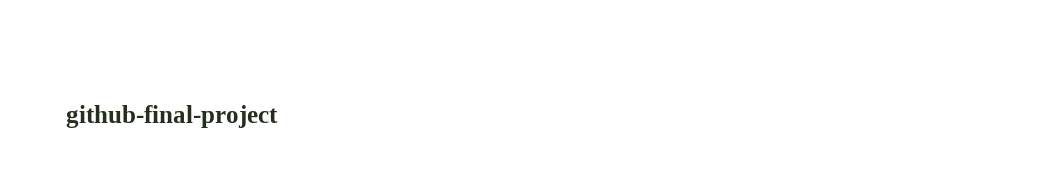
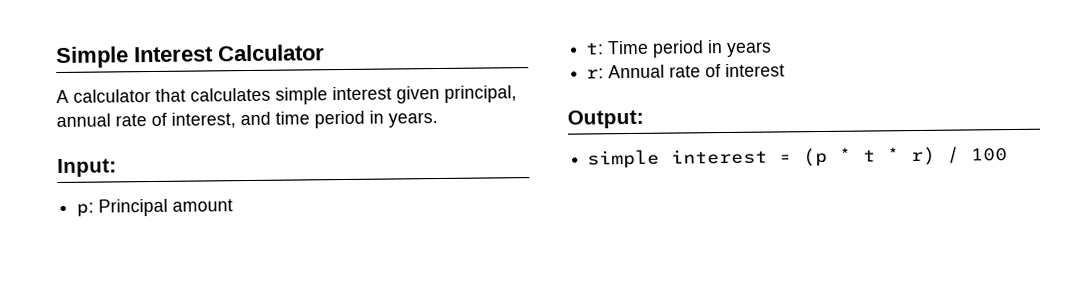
[66,105,278,128] github-final-project -> [55,44,325,69] [56,85,517,105] [56,110,438,129] [57,158,117,178] [76,198,234,217] [585,40,773,58] [586,63,786,79] [567,109,644,129] [587,146,1009,169] Simple Interest Calculator // A calculator that calculates simple interest given principal, annual rate of interest, and time period in years. // Input: // p: Principal amount // t: Time period in years // r: Annual rate of interest // Output: // simple interest = (p * t * r) / 100

